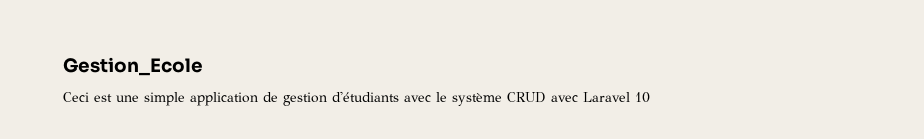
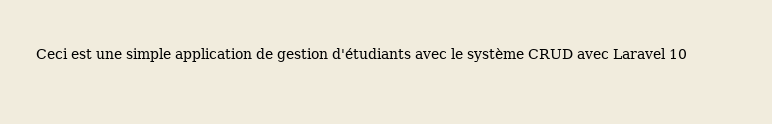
[63,57,203,76] Gestion_Ecole // -> (36, 53) none

